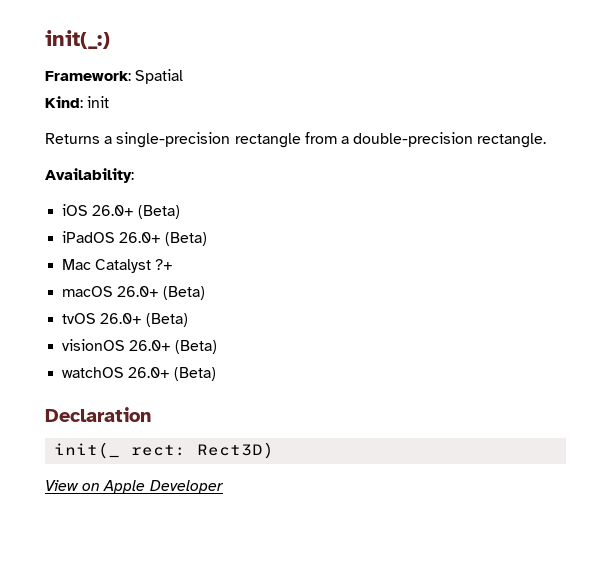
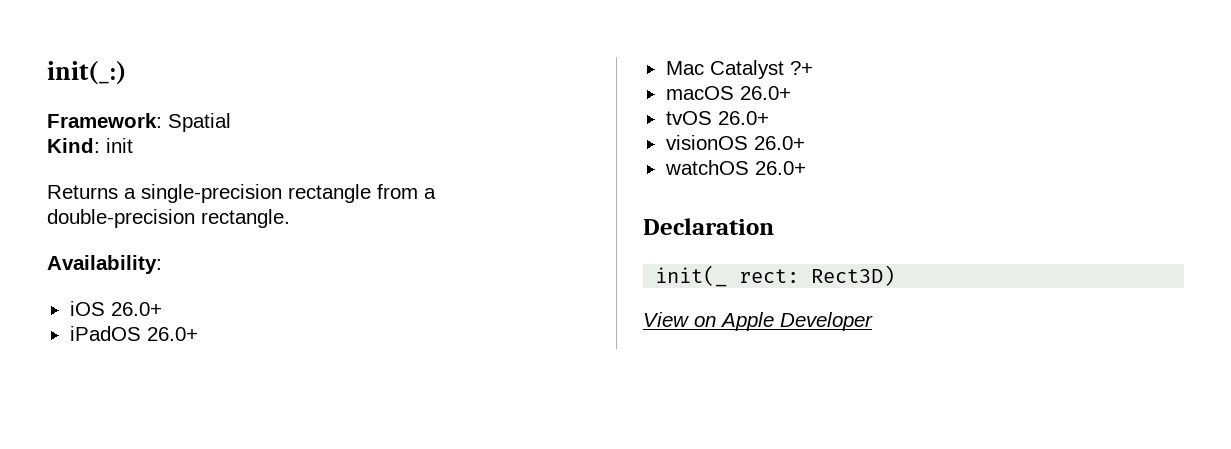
[138,205,181,219] (Beta) -> (162, 309) none
[165,232,208,246] (Beta) -> (198, 334) none
[163,286,206,300] (Beta) -> (791, 93) none
[146,313,189,327] (Beta) -> (769, 118) none
[175,340,218,354] (Beta) -> (805, 143) none
[174,367,217,381] (Beta) -> (806, 168) none

